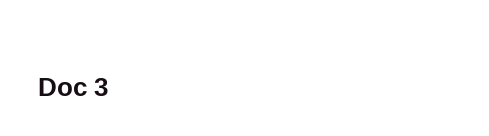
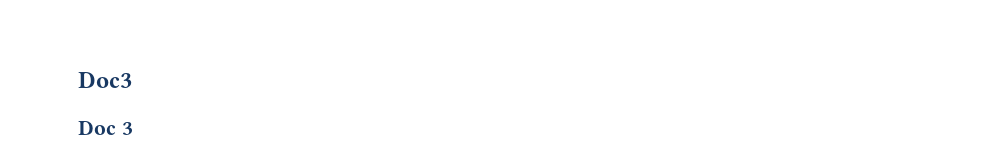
(38, 87) none -> [78,71,132,88] Doc3 //

